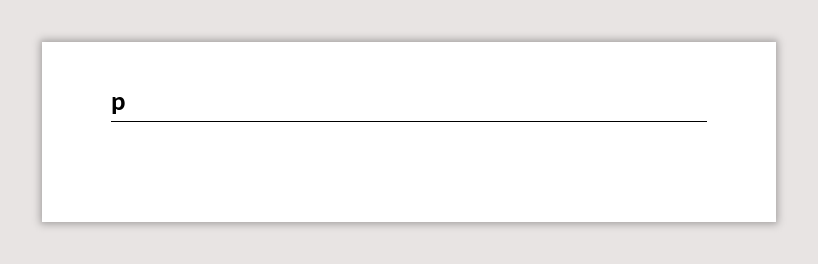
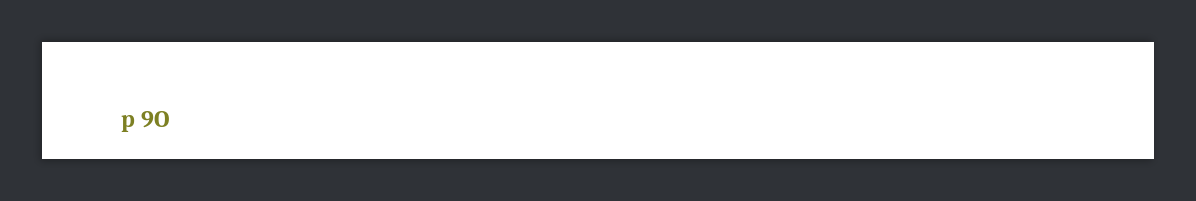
(125, 105) none -> [141,111,171,128] 9O

